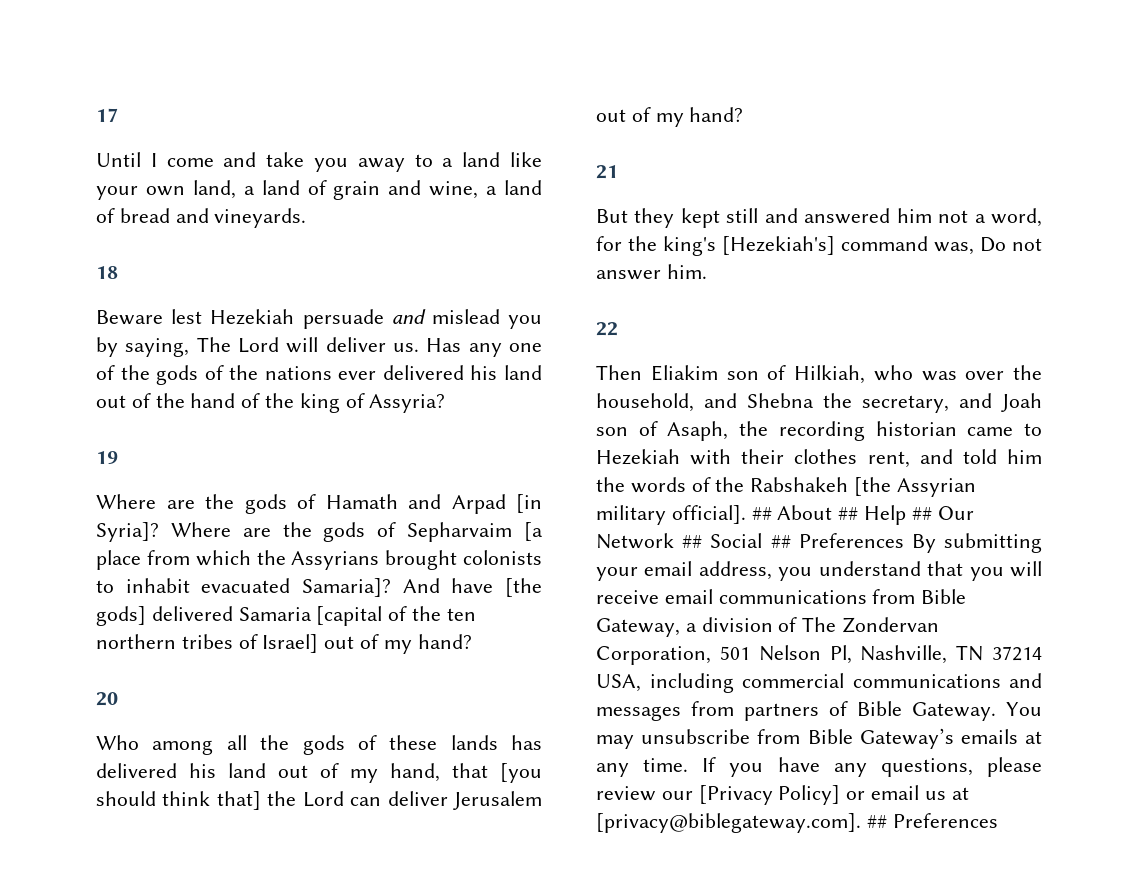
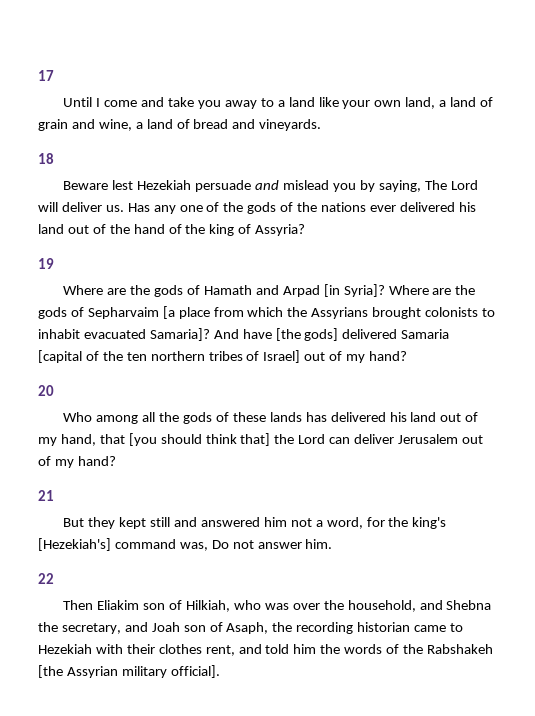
[751,505,974,525] [596,533,1042,553] [596,561,1042,581] [596,589,967,604] [596,617,940,637] [596,645,1042,665] [596,673,1042,693] [596,701,1042,721] [596,728,1042,749] [596,757,1042,777] [596,785,969,805] [596,813,998,833] ## About ## Help ## Our Network ## Social ## Preferences By submitting your email address, you understand that you will receive email communications from Bible Gateway, a division of The Zondervan Corporation, 501 Nelson Pl, Nashville, TN 37214 USA, including commercial communications and messages from partners of Bible Gateway. You may unsubscribe from Bible Gateway’s emails at any time. If you have any questions, please review our [Privacy Policy] or email us at [privacy@biblegateway.com]. ## Preferences -> (220, 671) none

